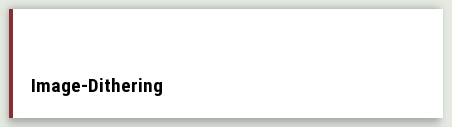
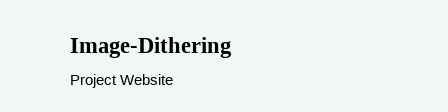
(163, 87) none -> [70,74,174,88] // Project Website

